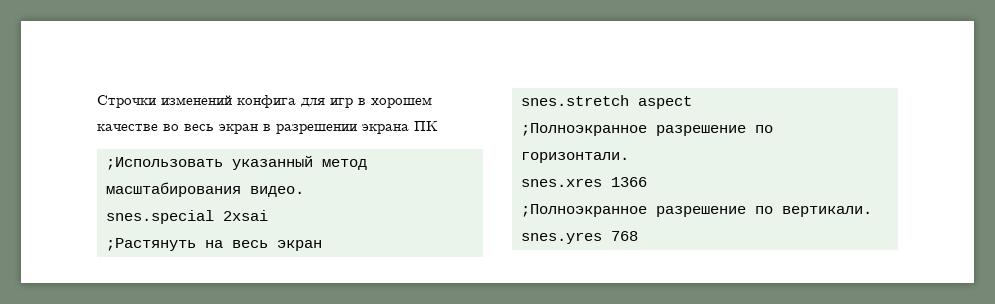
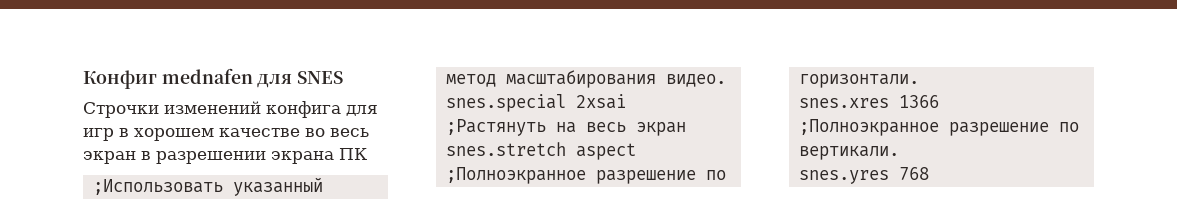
(97, 101) none -> [83,68,344,89] Конфиг mednafen для SNES //

